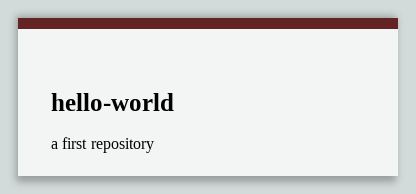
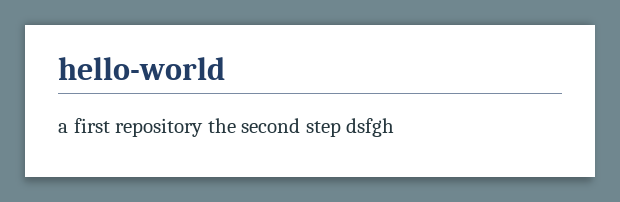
(154, 145) none -> [207,118,395,137] the second step dsfgh

